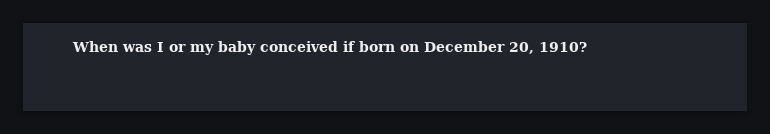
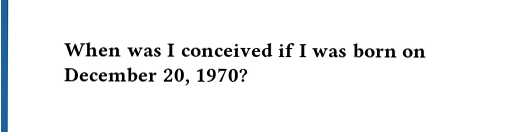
[169,41,355,55] or my baby conceived if -> [180,42,349,58] conceived if I was
[539,42,587,52] 1910? -> [194,67,249,82] 1970?

